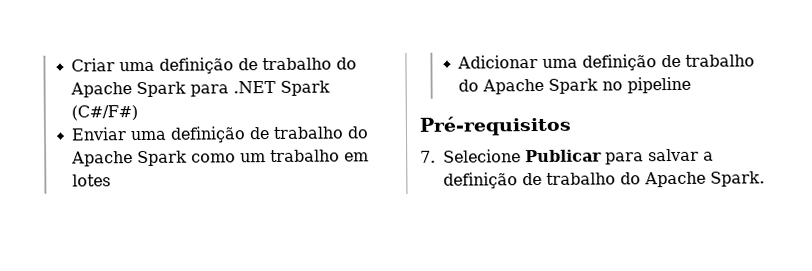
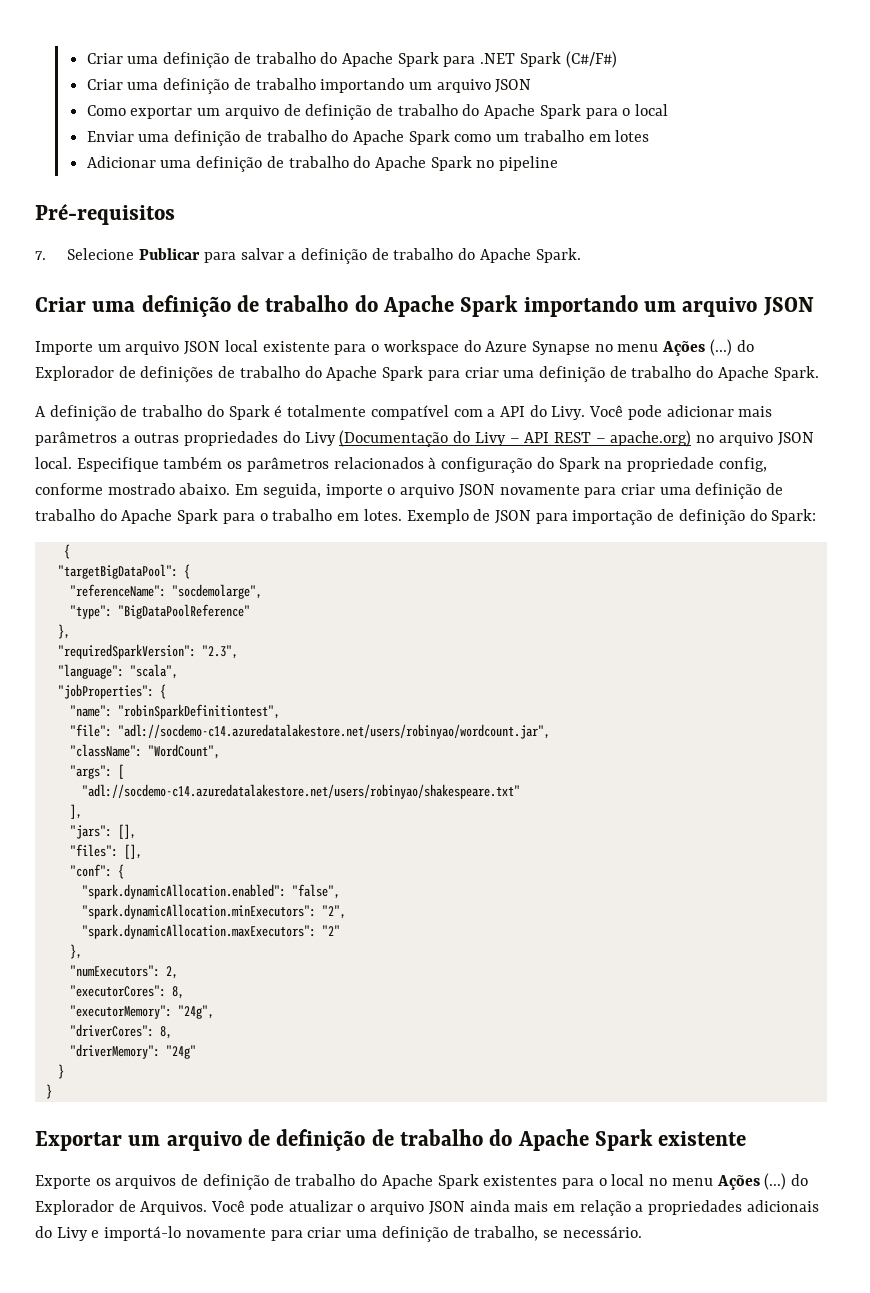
(139, 113) none -> [86,78,532,94] [86,104,669,120] // Criar uma definição de trabalho importando um arquivo JSON // Como exportar um arquivo de definição de trabalho do Apache Spark para o local
(765, 179) none -> [35,295,814,317] [35,339,754,356] [35,366,819,382] [35,405,773,421] [35,430,814,447] [35,457,767,473] [35,483,784,499] [35,509,817,525] [63,544,70,559] [57,564,190,579] [69,584,262,599] [69,604,250,619] [57,624,70,639] [57,644,238,659] [57,664,178,679] [57,684,166,699] [69,704,280,719] [69,724,550,739] [69,744,220,759] [69,764,124,779] [81,784,520,799] [69,804,82,819] [69,824,136,839] [69,844,142,859] [69,864,124,879] [81,884,340,899] [81,904,346,919] [81,924,340,939] [69,944,82,959] [69,965,178,979] [69,985,184,999] [69,1005,214,1019] [69,1024,172,1039] [69,1044,196,1059] [57,1064,64,1079] [45,1084,52,1099] [35,1129,747,1151] [35,1173,809,1190] [35,1200,819,1216] [35,1226,642,1242] // Criar uma definição de trabalho do Apache Spark importando um arquivo JSON // Importe um arquivo JSON local existente para o workspace do Azure Synapse no menu Ações (...) do Explorador de definições de trabalho do Apache Spark para criar uma definição de trabalho do Apache Spark. // A definição de trabalho do Spark é totalmente compatível com a API do Livy. Você pode adicionar mais parâmetros a outras propriedades do Livy (Documentação do Livy – API REST – apache.org) no arquivo JSON local. Especifique também os parâmetros relacionados à configuração do Spark na propriedade config, conforme mostrado abaixo. Em seguida, importe o arquivo JSON novamente para criar uma definição de trabalho do Apache Spark para o trabalho em lotes. Exemplo de JSON para importação de definição do Spark: // { // "targetBigDataPool": { // "referenceName": "socdemolarge", // "type": "BigDataPoolReference" // }, // "requiredSparkVersion": "2.3", // "language": "scala", // "jobProperties": { // "name": "robinSparkDefinitiontest", // "file": "adl://socdemo-c14.azuredatalakestore.net/users/robinyao/wordcount.jar", // "className": "WordCount", // "args": [ // "adl://socdemo-c14.azuredatalakestore.net/users/robinyao/shakespeare.txt" // ], // "jars": [], // "files": [], // "conf": { // "spark.dynamicAllocation.enabled": "false", // "spark.dynamicAllocation.minExecutors": "2", // "spark.dynamicAllocation.maxExecutors": "2" // }, // "numExecutors": 2, // "executorCores": 8, // "executorMemory": "24g", // "driverCores": 8, // "driverMemory": "24g" // } // } // Exportar um arquivo de definição de trabalho do Apache Spark existente // Exporte os arquivos de definição de trabalho do Apache Spark existentes para o local no menu Ações (...) do Explorador de Arquivos. Você pode atualizar o arquivo JSON ainda mais em relação a propriedades adicionais do Livy e importá-lo novamente para criar uma definição de trabalho, se necessário.

